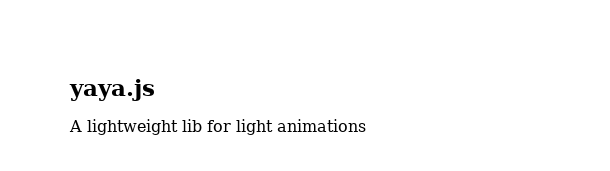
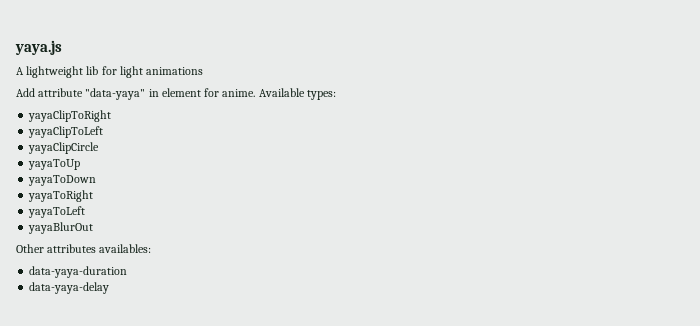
(366, 125) none -> [16,88,336,100] [28,110,112,122] [28,126,104,138] [28,142,100,154] [28,159,81,170] [28,175,97,186] [28,190,94,202] [28,206,86,218] [28,222,94,234] [16,244,152,253] [29,266,128,278] [29,282,110,294] // Add attribute "data-yaya" in element for anime. Available types: // yayaClipToRight // yayaClipToLeft // yayaClipCircle // yayaToUp // yayaToDown // yayaToRight // yayaToLeft // yayaBlurOut // Other attributes availables: // data-yaya-duration // data-yaya-delay

